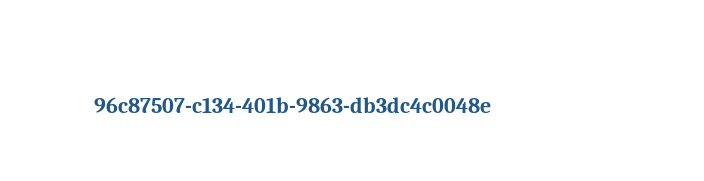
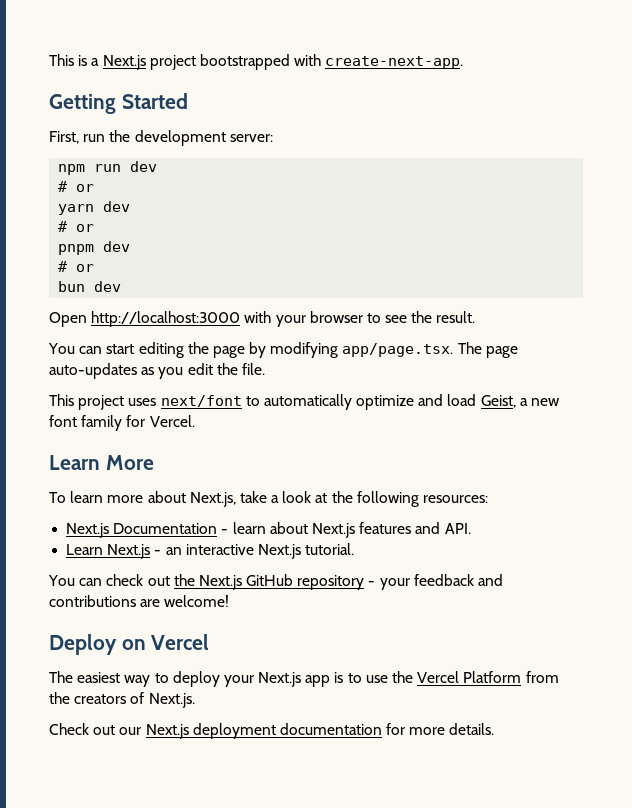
[94,97,491,113] 96c87507-c134-401b-9863-db3dc4c0048e -> [49,54,464,70] [49,93,188,114] [49,130,273,146] [58,161,158,175] [58,181,95,192] [58,201,131,215] [58,221,95,232] [58,241,131,255] [58,261,95,272] [58,281,122,292] [49,311,476,327] [48,342,518,358] [49,363,265,379] [49,394,561,410] [49,415,195,431] [49,455,154,470] [49,491,489,507] [66,522,471,538] [66,543,355,559] [48,574,504,590] [49,595,230,607] [49,634,210,655] [49,671,559,687] [49,692,195,708] [49,723,495,739] This is a Next.js project bootstrapped with create-next-app. // Getting Started // First, run the development server: // npm run dev // # or // yarn dev // # or // pnpm dev // # or // bun dev // Open http://localhost:3000 with your browser to see the result. // You can start editing the page by modifying app/page.tsx. The page auto-updates as you edit the file. // This project uses next/font to automatically optimize and load Geist, a new font family for Vercel. // Learn More // To learn more about Next.js, take a look at the following resources: // Next.js Documentation - learn about Next.js features and API. // Learn Next.js - an interactive Next.js tutorial. // You can check out the Next.js GitHub repository - your feedback and contributions are welcome! // Deploy on Vercel // The easiest way to deploy your Next.js app is to use the Vercel Platform from the creators of Next.js. // Check out our Next.js deployment documentation for more details.

